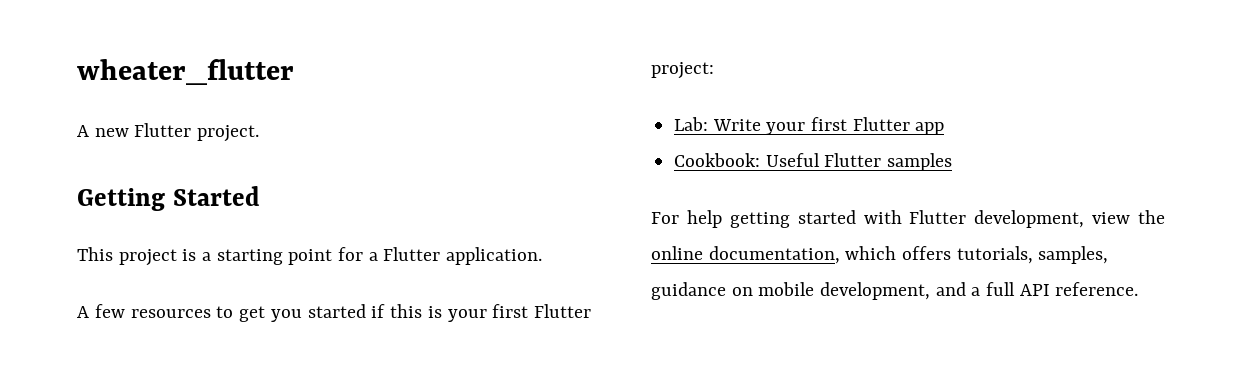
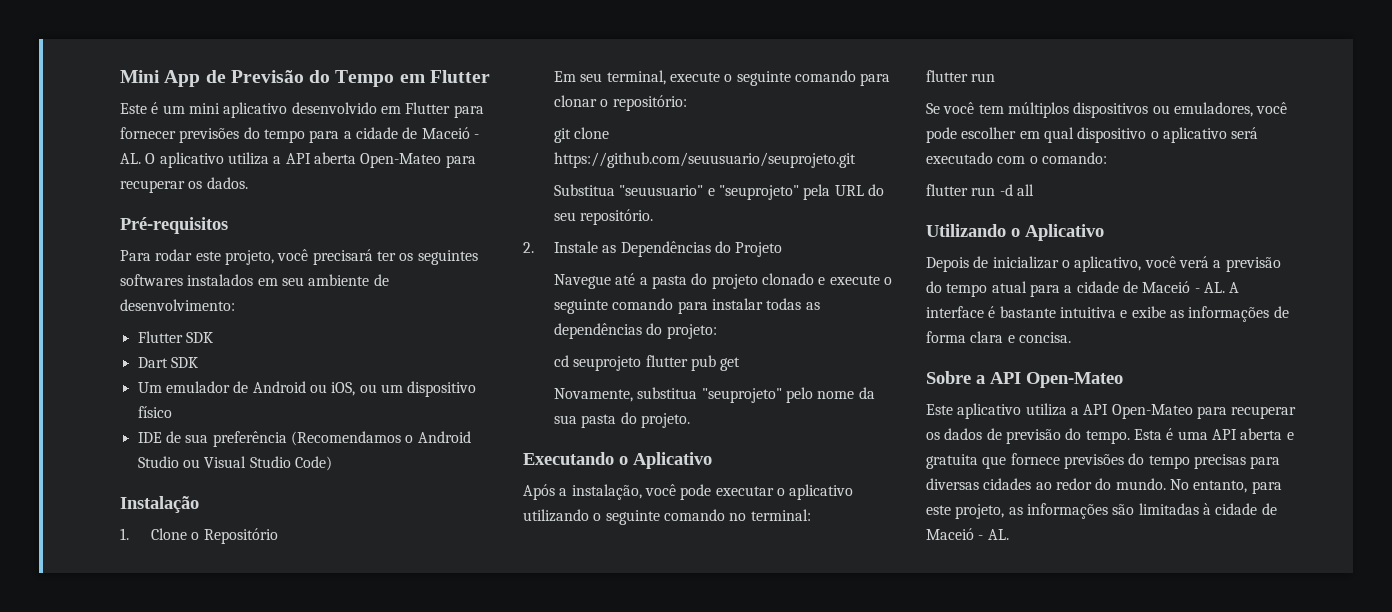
[77,59,294,85] [77,123,260,142] [77,186,260,211] [77,247,543,266] [77,304,591,322] [651,62,714,79] [674,117,945,135] [674,153,953,171] [651,210,1165,228] [651,246,1109,264] [651,282,1139,300] wheater_flutter // A new Flutter project. // Getting Started // This project is a starting point for a Flutter application. // A few resources to get you started if this is your first Flutter project: // Lab: Write your first Flutter app // Cookbook: Useful Flutter samples // For help getting started with Flutter development, view the online documentation, which offers tutorials, samples, guidance on mobile development, and a full API reference. -> [120,70,490,87] [120,102,484,118] [120,127,479,143] [120,152,476,168] [120,177,248,193] [120,217,228,234] [120,249,478,265] [120,274,389,286] [120,299,235,311] [137,331,213,343] [137,357,198,368] [137,381,477,397] [137,406,172,418] [137,431,471,447] [137,456,332,471] [120,496,199,513] [120,528,278,544] [554,70,891,86] [554,95,687,111] [554,127,610,143] [554,152,857,168] [554,184,884,200] [554,209,654,225] [523,241,783,257] [554,273,892,289] [554,298,820,314] [554,323,717,339] [554,355,741,371] [554,387,875,403] [554,412,691,428] [523,452,712,469] [523,484,854,500] [523,509,811,525] [926,70,996,82] [926,102,1288,118] [926,127,1259,143] [926,152,1107,164] [926,184,1034,196] [926,224,1104,241] [926,256,1281,272] [926,281,1240,297] [926,306,1289,322] [926,331,1071,343] [926,371,1123,388] [926,403,1297,419] [926,428,1294,444] [926,453,1281,469] [926,478,1282,494] [926,503,1277,519] [926,528,1009,540] Mini App de Previsão do Tempo em Flutter // Este é um mini aplicativo desenvolvido em Flutter para fornecer previsões do tempo para a cidade de Maceió - AL. O aplicativo utiliza a API aberta Open-Mateo para recuperar os dados. // Pré-requisitos // Para rodar este projeto, você precisará ter os seguintes softwares instalados em seu ambiente de desenvolvimento: // Flutter SDK // Dart SDK // Um emulador de Android ou iOS, ou um dispositivo físico // IDE de sua preferência (Recomendamos o Android Studio ou Visual Studio Code) // Instalação // 1. Clone o Repositório // Em seu terminal, execute o seguinte comando para clonar o repositório: // git clone https://github.com/seuusuario/seuprojeto.git // Substitua "seuusuario" e "seuprojeto" pela URL do seu repositório. // 2. Instale as Dependências do Projeto // Navegue até a pasta do projeto clonado e execute o seguinte comando para instalar todas as dependências do projeto: // cd seuprojeto flutter pub get // Novamente, substitua "seuprojeto" pelo nome da sua pasta do projeto. // Executando o Aplicativo // Após a instalação, você pode executar o aplicativo utilizando o seguinte comando no terminal: // flutter run // Se você tem múltiplos dispositivos ou emuladores, você pode escolher em qual dispositivo o aplicativo será executado com o comando: // flutter run -d all // Utilizando o Aplicativo // Depois de inicializar o aplicativo, você verá a previsão do tempo atual para a cidade de Maceió - AL. A interface é bastante intuitiva e exibe as informações de forma clara e concisa. // Sobre a API Open-Mateo // Este aplicativo utiliza a API Open-Mateo para recuperar os dados de previsão do tempo. Esta é uma API aberta e gratuita que fornece previsões do tempo precisas para diversas cidades ao redor do mundo. No entanto, para este projeto, as informações são limitadas à cidade de Maceió - AL.

